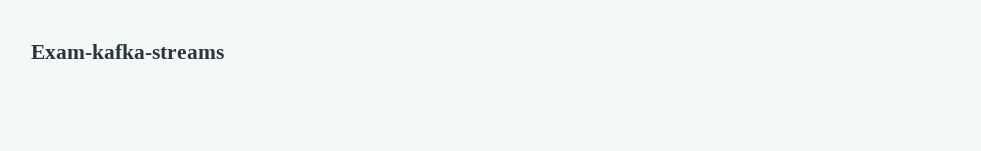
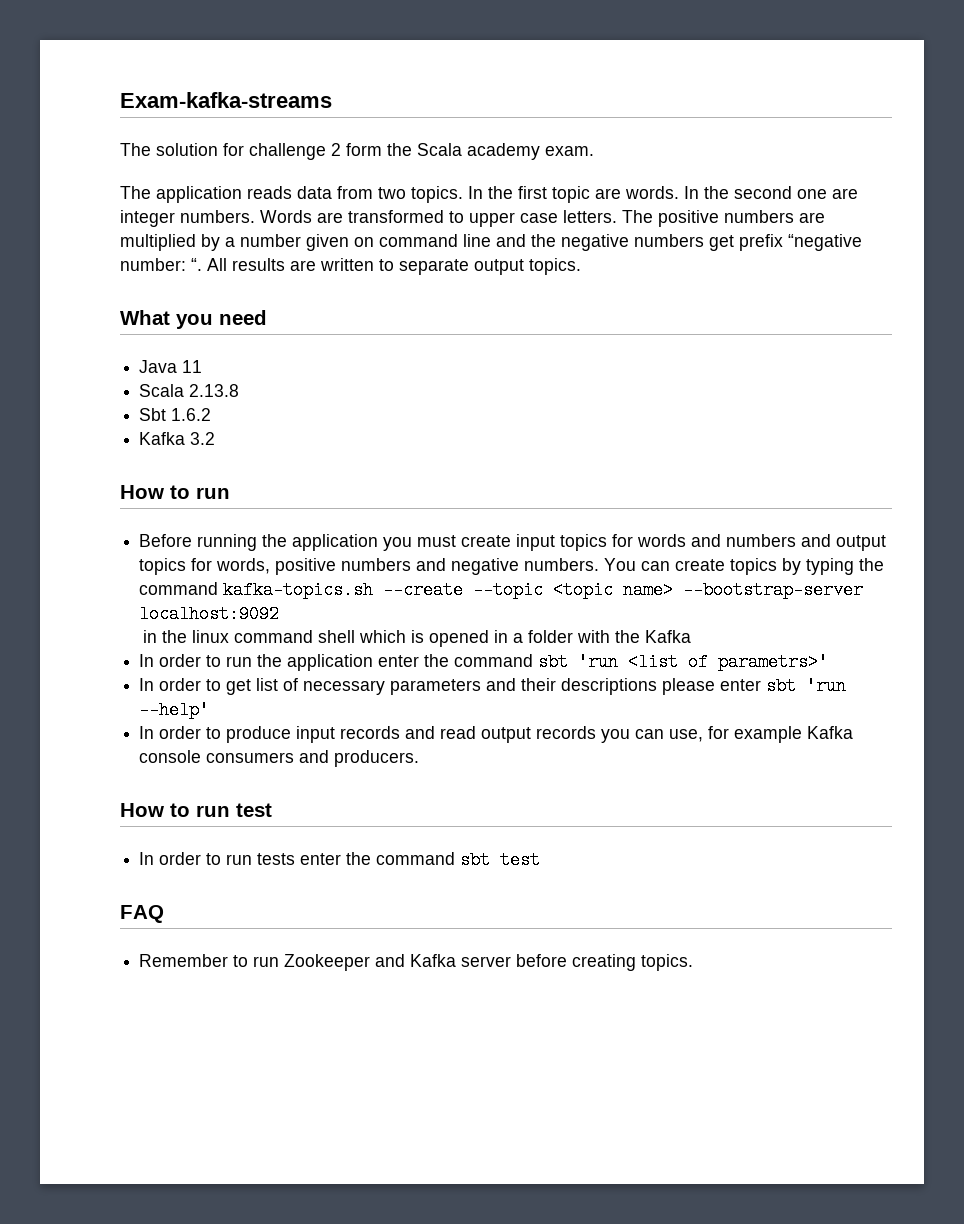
(224, 51) none -> [120,143,594,160] [120,186,858,203] [120,210,825,227] [120,234,862,251] [120,258,581,275] [120,310,267,329] [139,360,203,373] [139,384,240,397] [139,408,212,421] [139,432,216,445] [120,485,230,499] [139,534,887,551] [139,558,885,575] [139,581,864,599] [139,605,280,623] [143,630,692,647] [139,653,829,671] [139,677,847,695] [139,701,210,719] [139,726,854,743] [139,750,420,767] [120,803,272,817] [139,851,541,869] [120,905,164,923] [139,954,694,971] // The solution for challenge 2 form the Scala academy exam. // The application reads data from two topics. In the first topic are words. In the second one are integer numbers. Words are transformed to upper case letters. The positive numbers are multiplied by a number given on command line and the negative numbers get prefix “negative number: “. All results are written to separate output topics. // What you need // Java 11 // Scala 2.13.8 // Sbt 1.6.2 // Kafka 3.2 // How to run // Before running the application you must create input topics for words and numbers and output topics for words, positive numbers and negative numbers. You can create topics by typing the command kafka-topics.sh --create --topic <topic name> --bootstrap-server localhost:9092 // in the linux command shell which is opened in a folder with the Kafka // In order to run the application enter the command sbt 'run <list of parametrs>' // In order to get list of necessary parameters and their descriptions please enter sbt 'run --help' // In order to produce input records and read output records you can use, for example Kafka console consumers and producers. // How to run test // In order to run tests enter the command sbt test // FAQ // Remember to run Zookeeper and Kafka server before creating topics.

